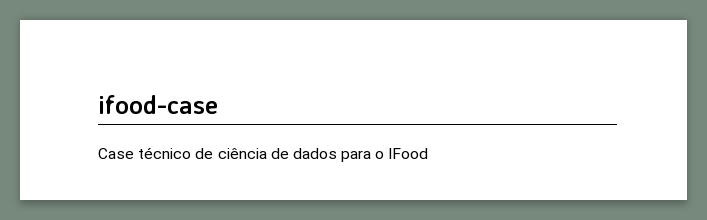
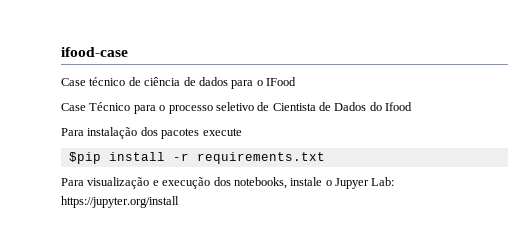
(429, 153) none -> [61,102,413,114] [61,127,242,139] [68,152,325,164] [61,177,395,189] [61,196,179,208] // Case Técnico para o processo seletivo de Cientista de Dados do Ifood // Para instalação dos pacotes execute // $pip install -r requirements.txt // Para visualização e execução dos notebooks, instale o Jupyer Lab: https://jupyter.org/install

